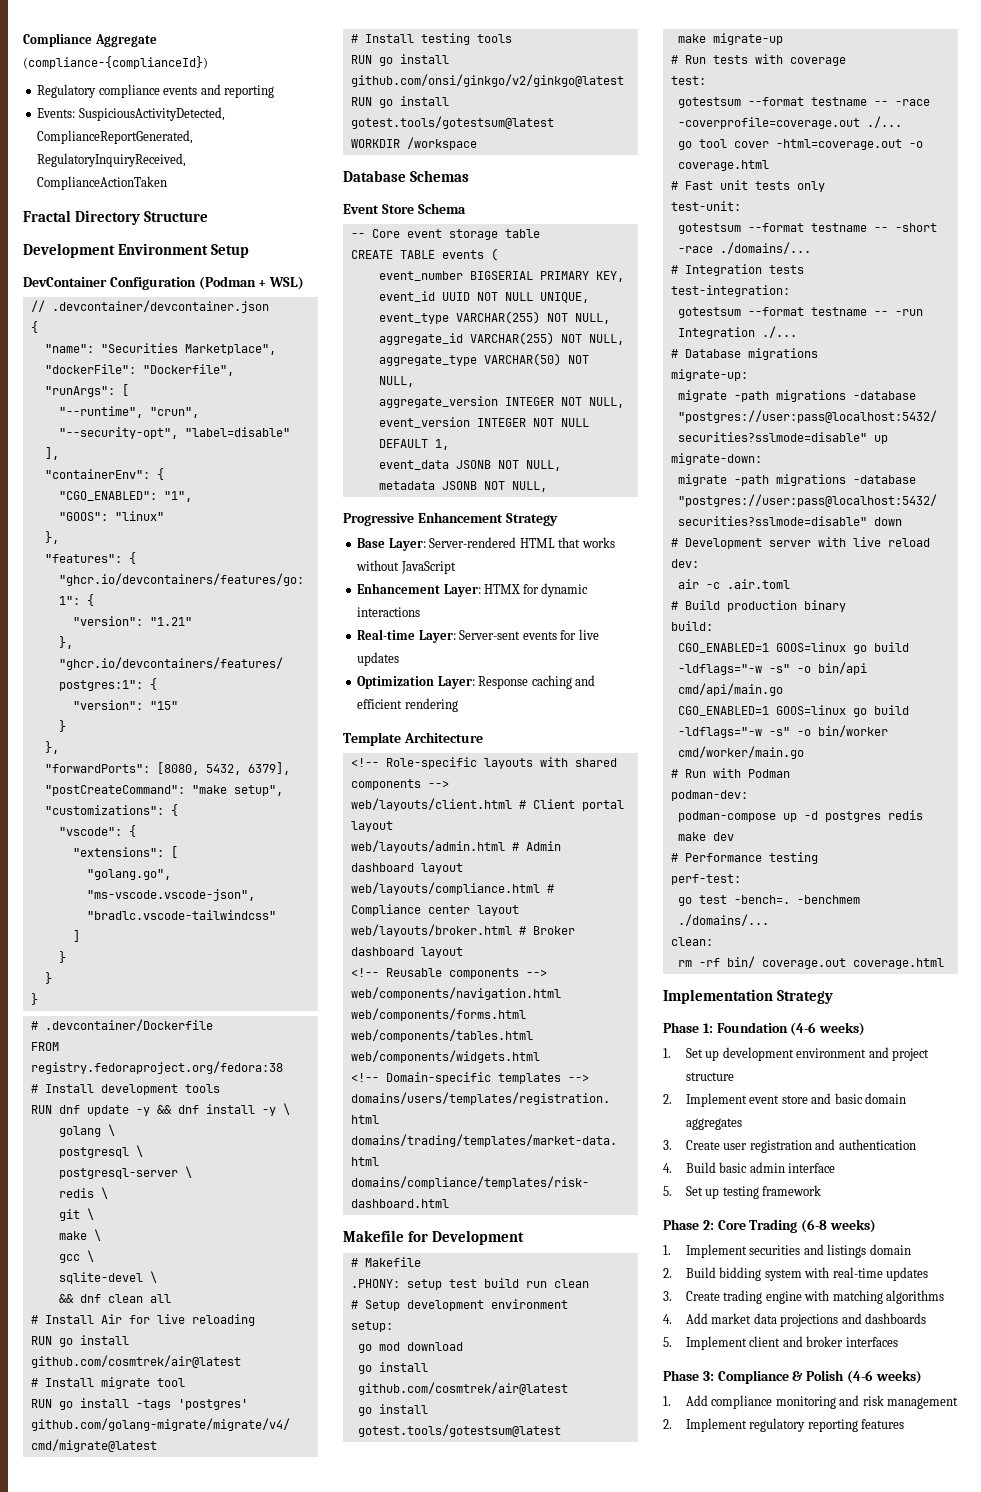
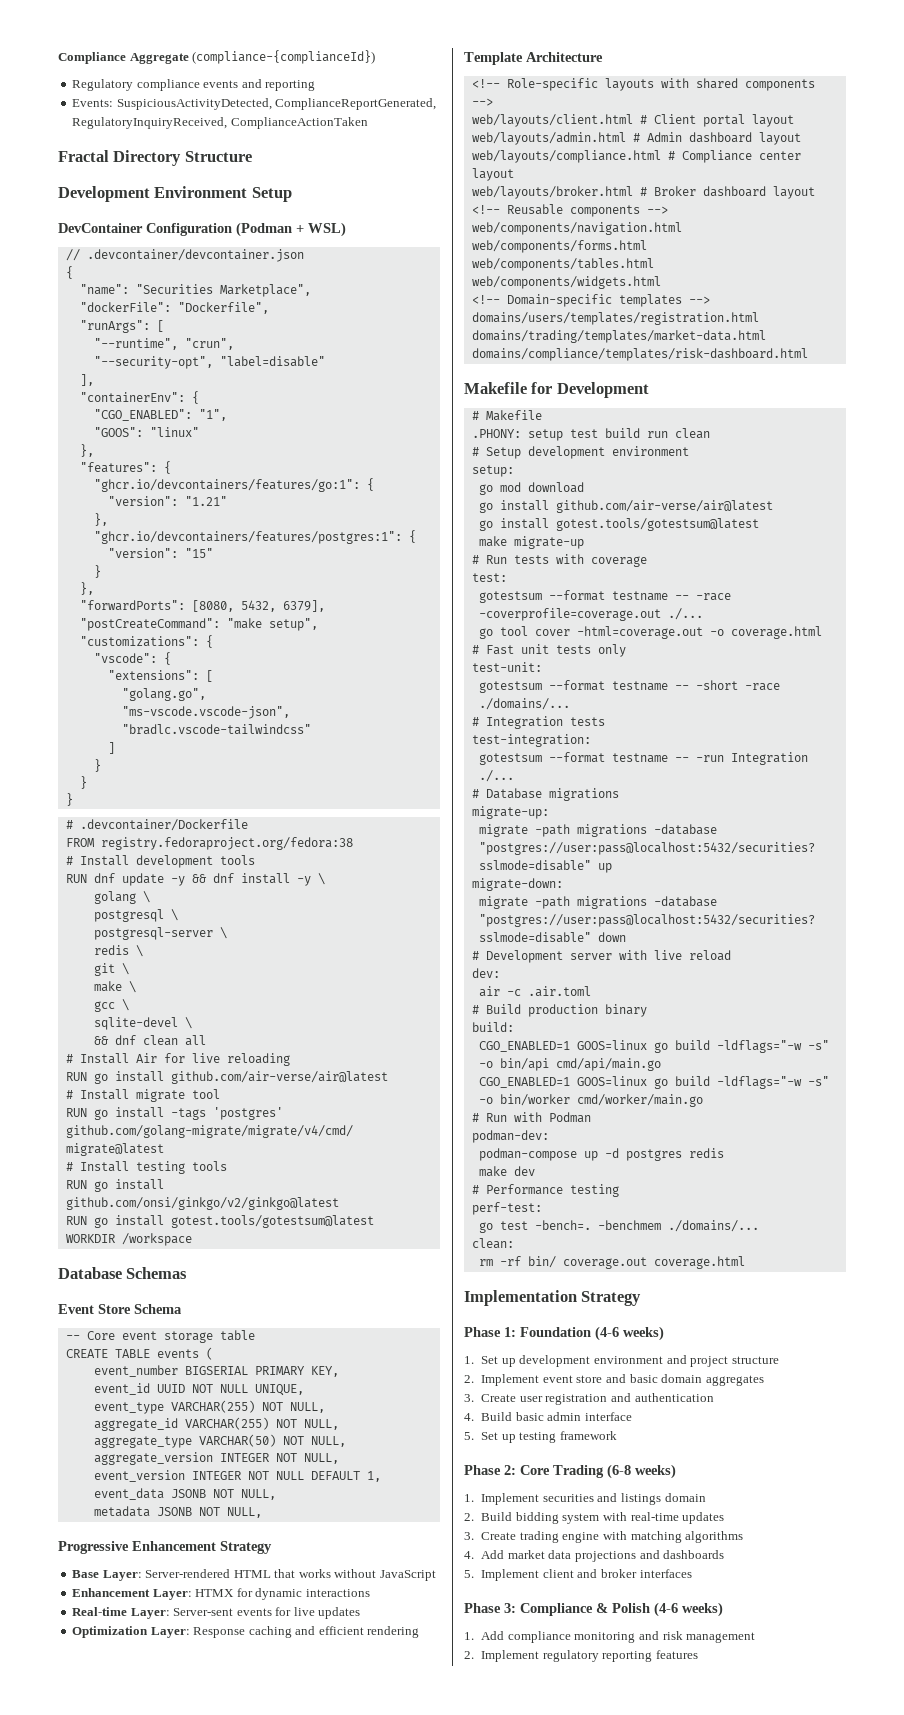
[30,1355,241,1368] github.com/cosmtrek/air@latest -> [170,1071,388,1084] github.com/air-verse/air@latest
[357,1382,568,1395] github.com/cosmtrek/air@latest -> [555,500,773,513] github.com/air-verse/air@latest

